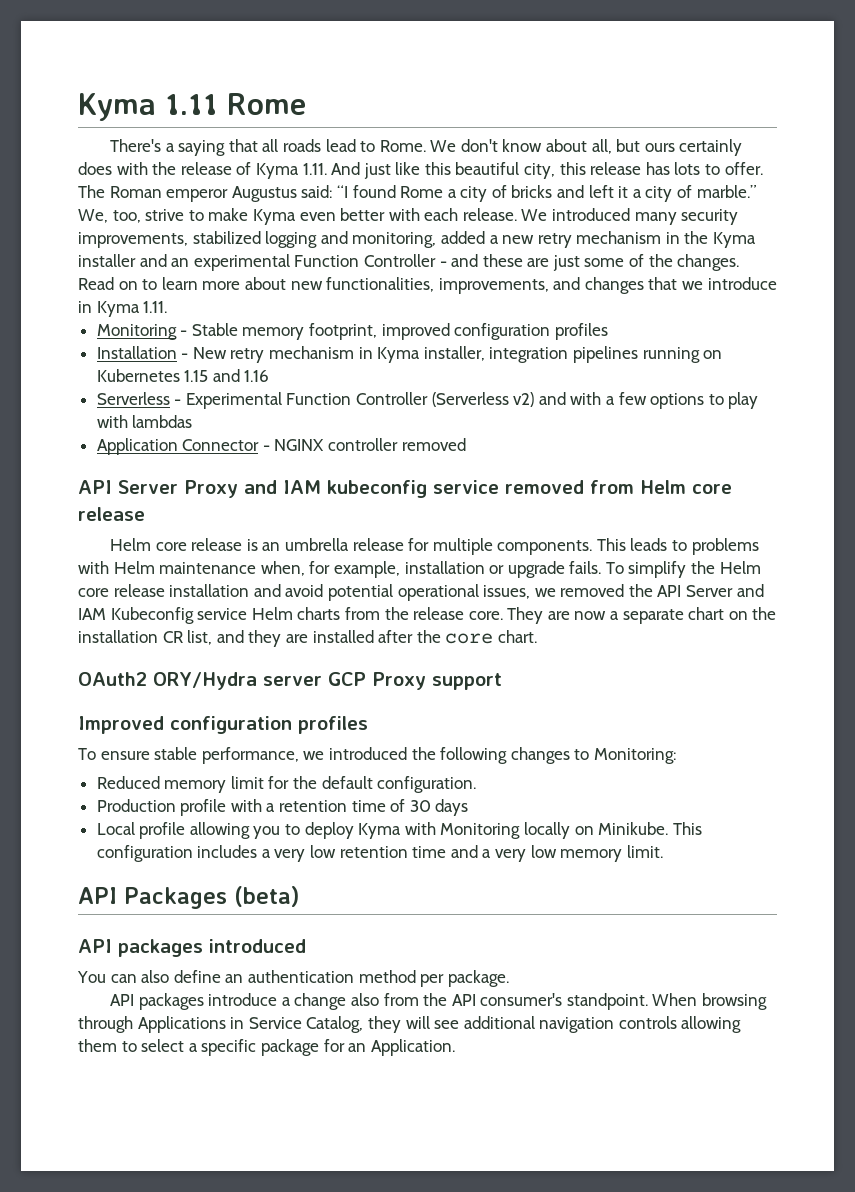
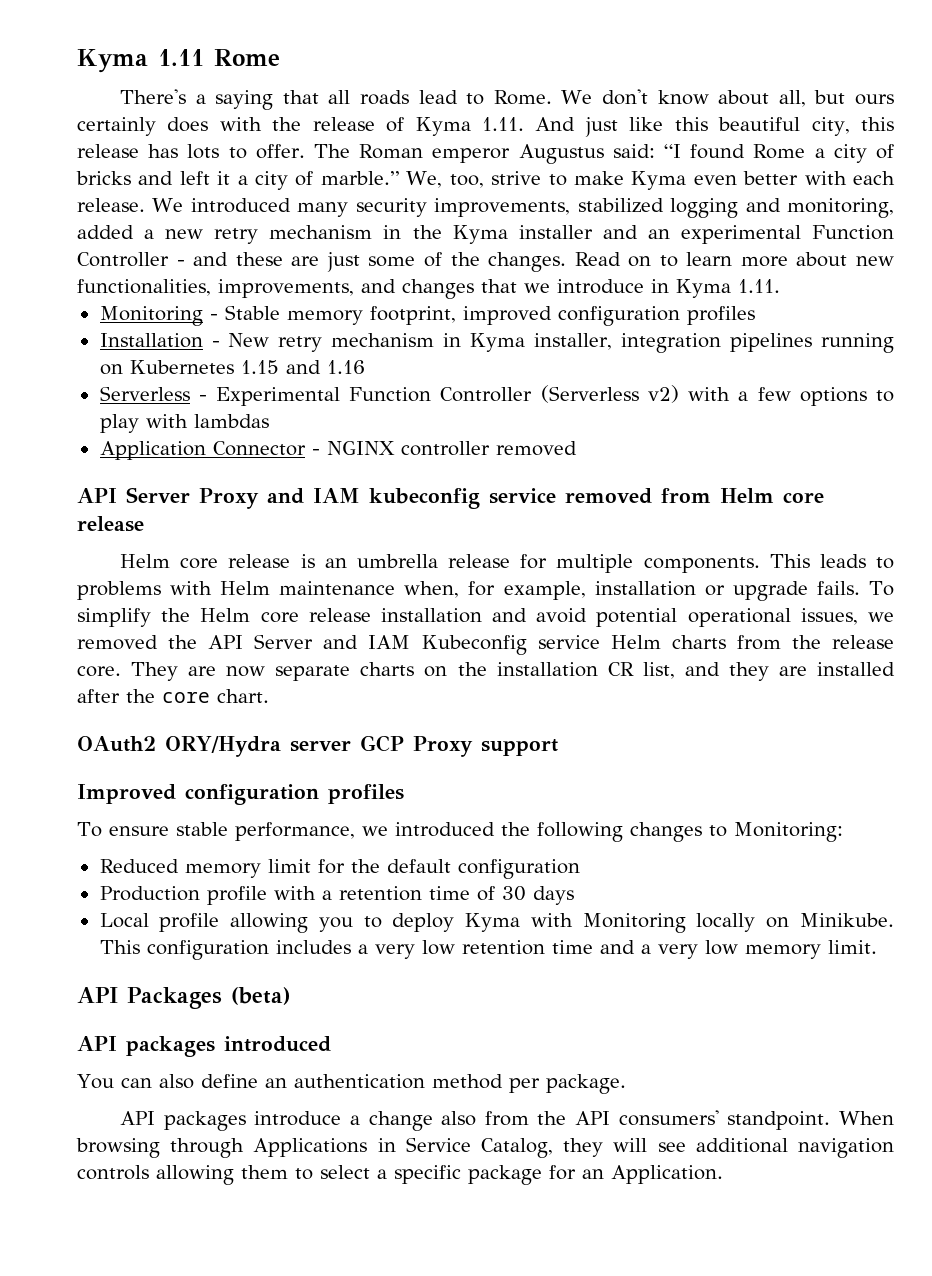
[538,392,566,405] and -> (679, 394) none
[610,607,725,624] a separate chart -> [275,662,415,681] separate charts
[377,776,477,793] configuration. -> [457,859,580,879] configuration
[480,993,563,1006] consumer's -> [618,1110,719,1126] consumers'

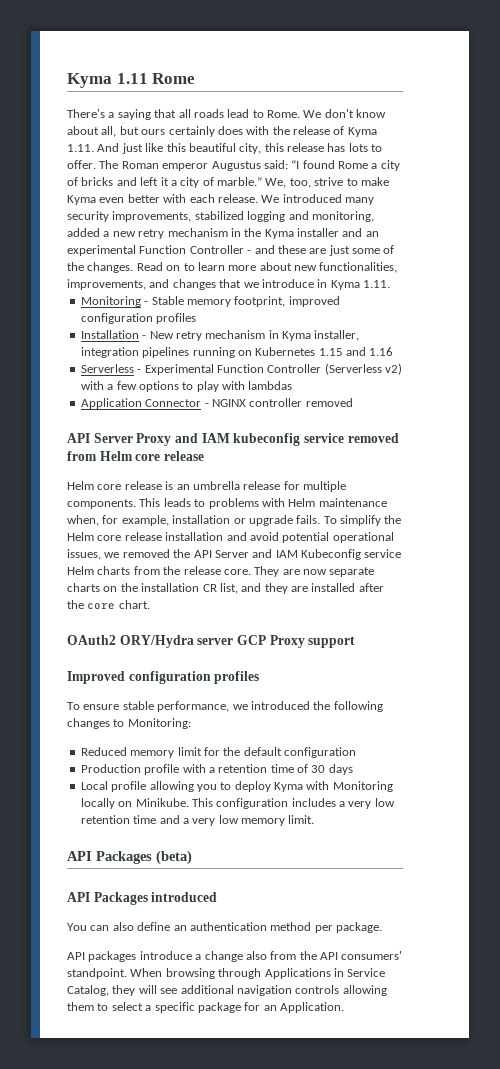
[126,1036,215,1057] packages -> [93,892,148,905] Packages

